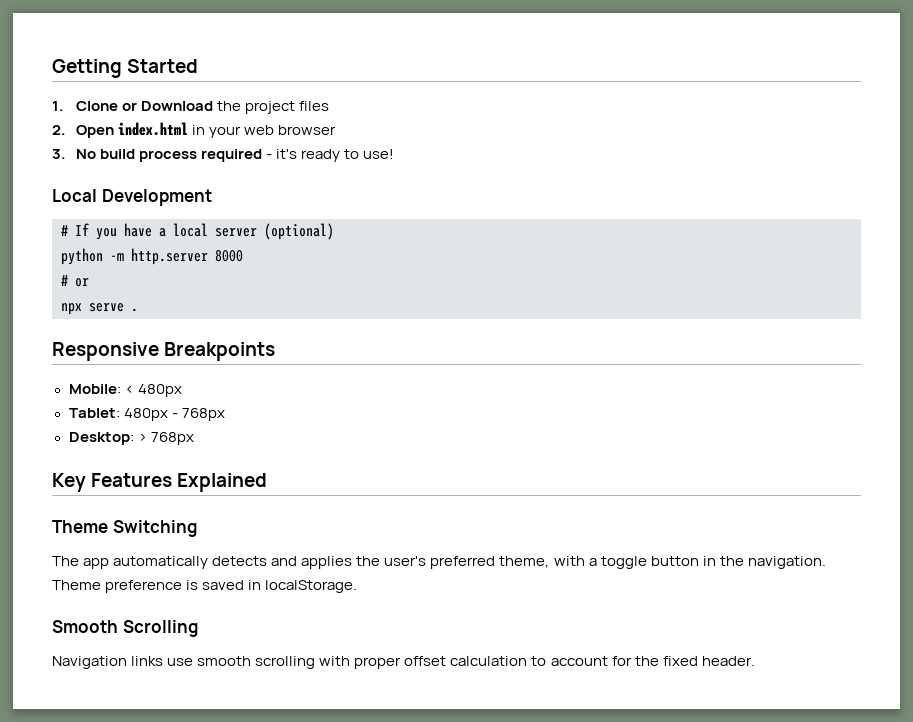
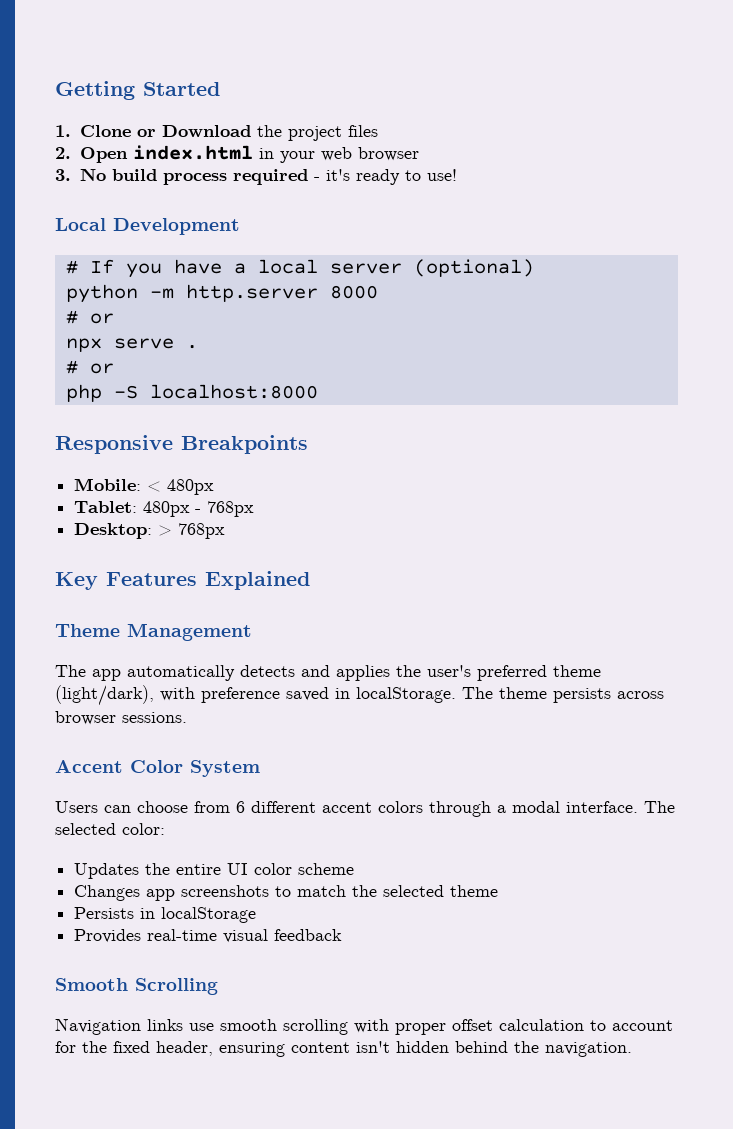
(138, 310) none -> [65,360,114,374] [65,384,318,402] // # or // php -S localhost:8000
[112,520,197,537] Switching -> [127,623,252,641] Management
[499,556,826,569] [52,580,358,593] theme, with a toggle button in the navigation. Theme preference is saved in localStorage. -> [553,665,601,677] [55,685,664,706] [55,711,187,725] [55,760,260,777] [55,801,675,817] [55,823,165,835] [74,863,355,879] [74,885,499,901] [74,907,257,923] [74,929,343,943] theme (light/dark), with preference saved in localStorage. The theme persists across browser sessions. // Accent Color System // Users can choose from 6 different accent colors through a modal interface. The selected color: // Updates the entire UI color scheme // Changes app screenshots to match the selected theme // Persists in localStorage // Provides real-time visual feedback
[701,656,755,666] header. -> [156,1041,632,1057] header, ensuring content isn't hidden behind the navigation.

